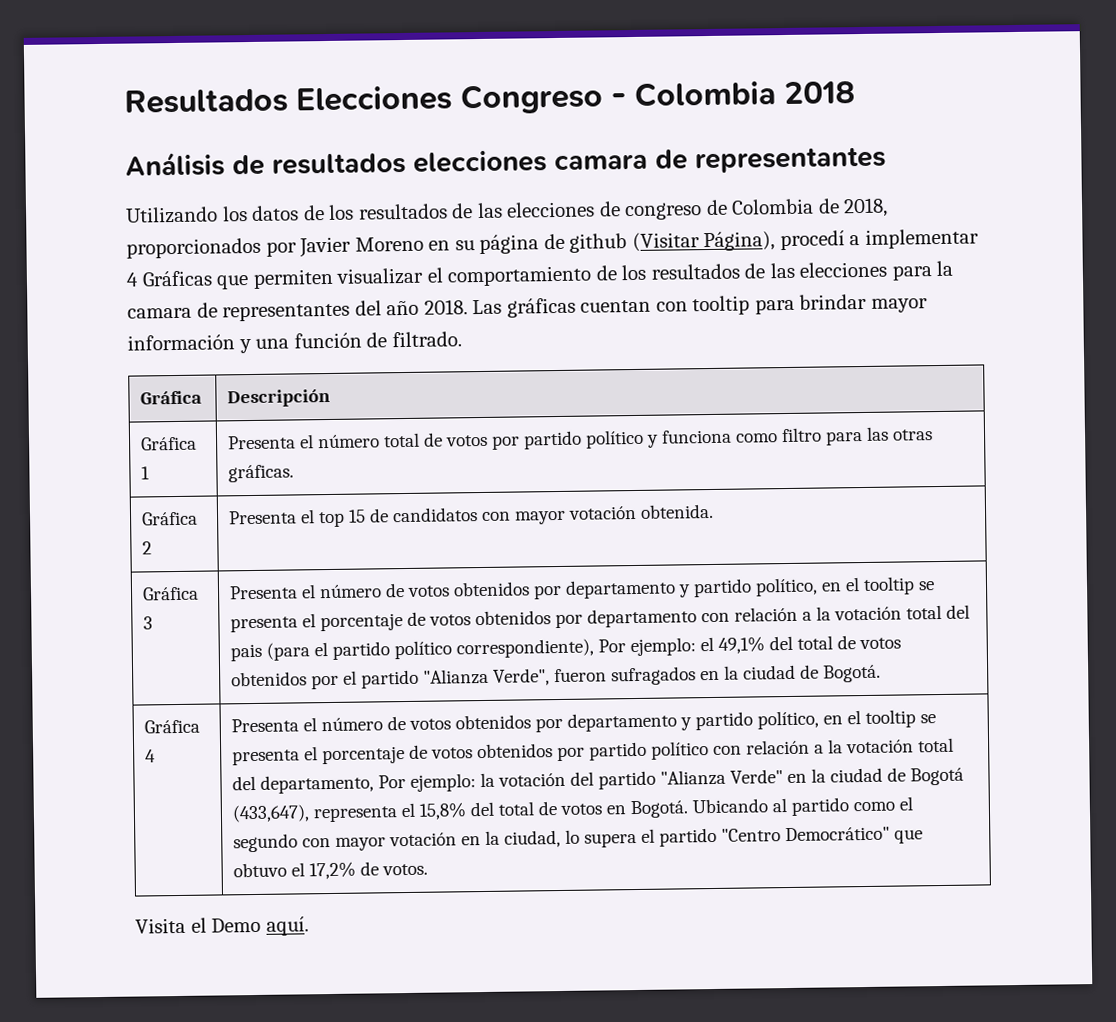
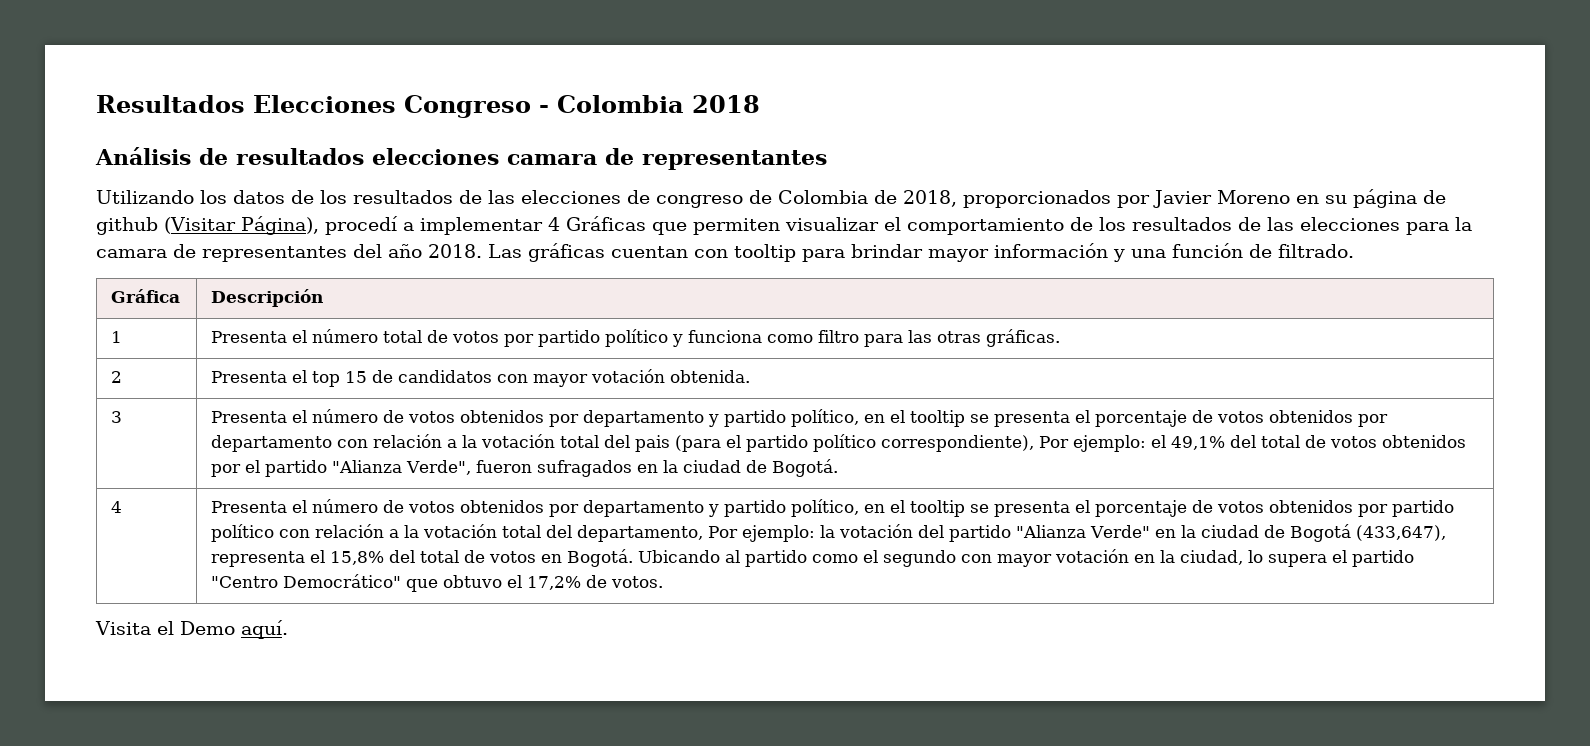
[141,436,198,451] Gráfica -> (324, 298) none
[141,511,199,526] Gráfica -> (1061, 338) none
[142,586,200,601] Gráfica -> (751, 376) none
[144,719,201,734] Gráfica -> (839, 468) none

